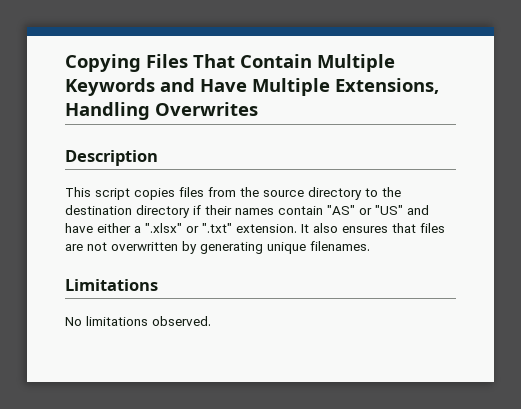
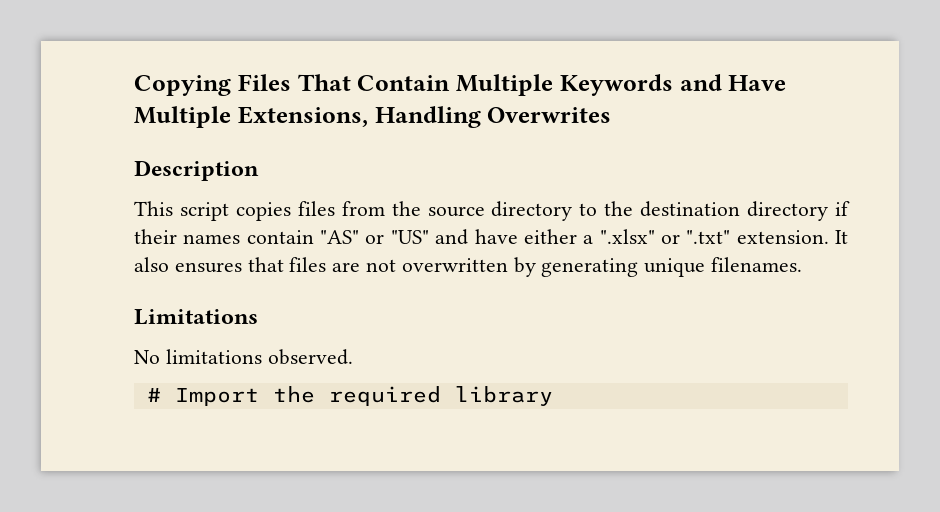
(211, 321) none -> [146,386,553,406] // # Import the required library

